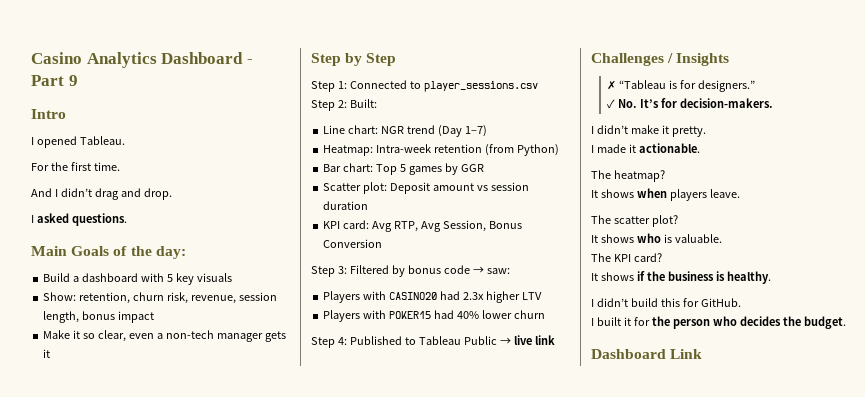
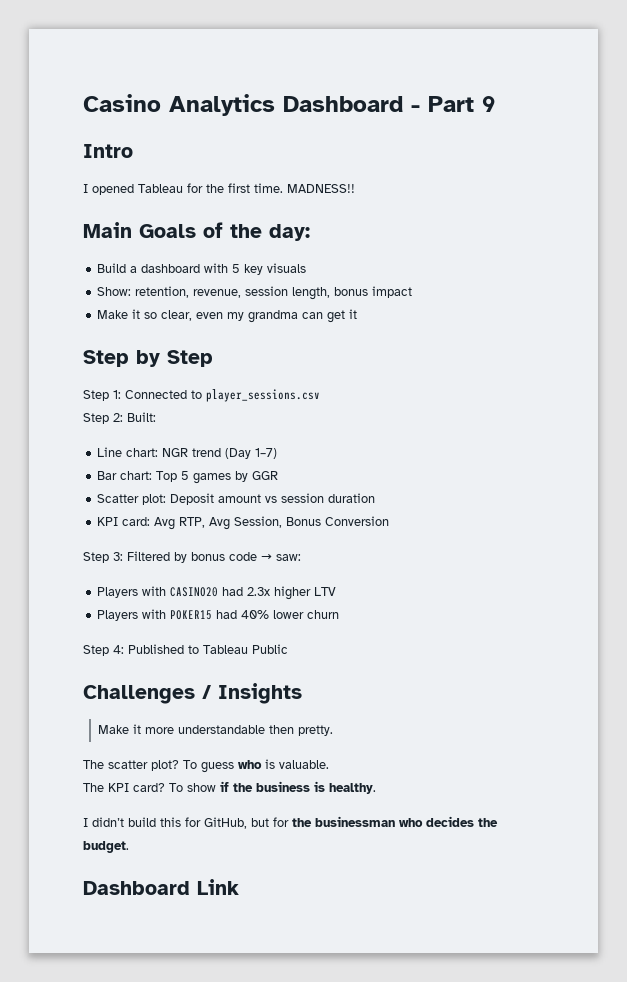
[79,136,125,145] [31,163,49,171] Tableau. // For -> [138,183,203,193] Tableau for
[31,188,172,200] [31,213,127,226] // And I didn’t drag and drop. // I asked questions. -> [287,184,355,193] MADNESS!!
[133,292,189,304] churn risk, -> (190, 292) none
[156,330,286,342] a non-tech manager gets -> [227,310,346,323] my grandma can get
[323,144,559,156] // Heatmap: Intra-week retention (from Python) -> (278, 453) none
[499,335,555,345] → live link -> (288, 649) none
[606,80,755,92] [606,98,773,109] [591,125,706,137] [591,143,700,153] [591,170,665,182] [591,188,740,201] ✗ “Tableau is for designers.” // ✓ No. It’s for decision-makers. // I didn’t make it pretty. // I made it actionable. // The heatmap? // It shows when players leave. -> [97,724,333,736] Make it more understandable then pretty.
[591,234,634,243] // It shows -> [183,760,234,773] To guess
[591,272,634,281] // It shows -> [169,783,216,792] To show
[700,298,741,307] [591,316,710,329] GitHub. // I built it for the person -> [204,816,395,829] GitHub, but for the businessman

